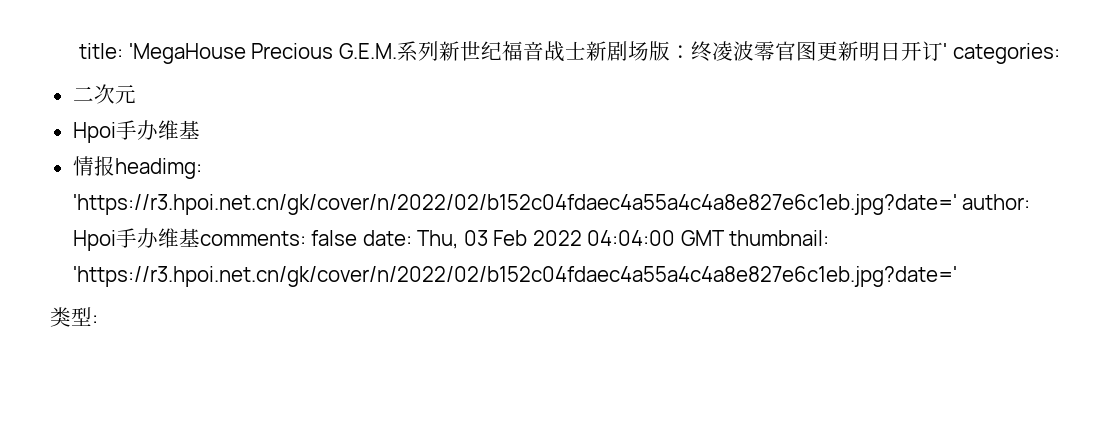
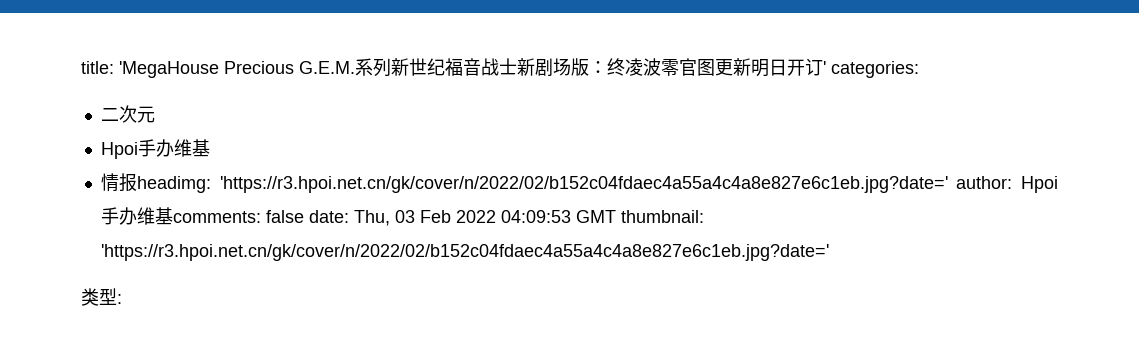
[587,230,676,246] 04:04:00 -> [500,210,571,223] 04:09:53

